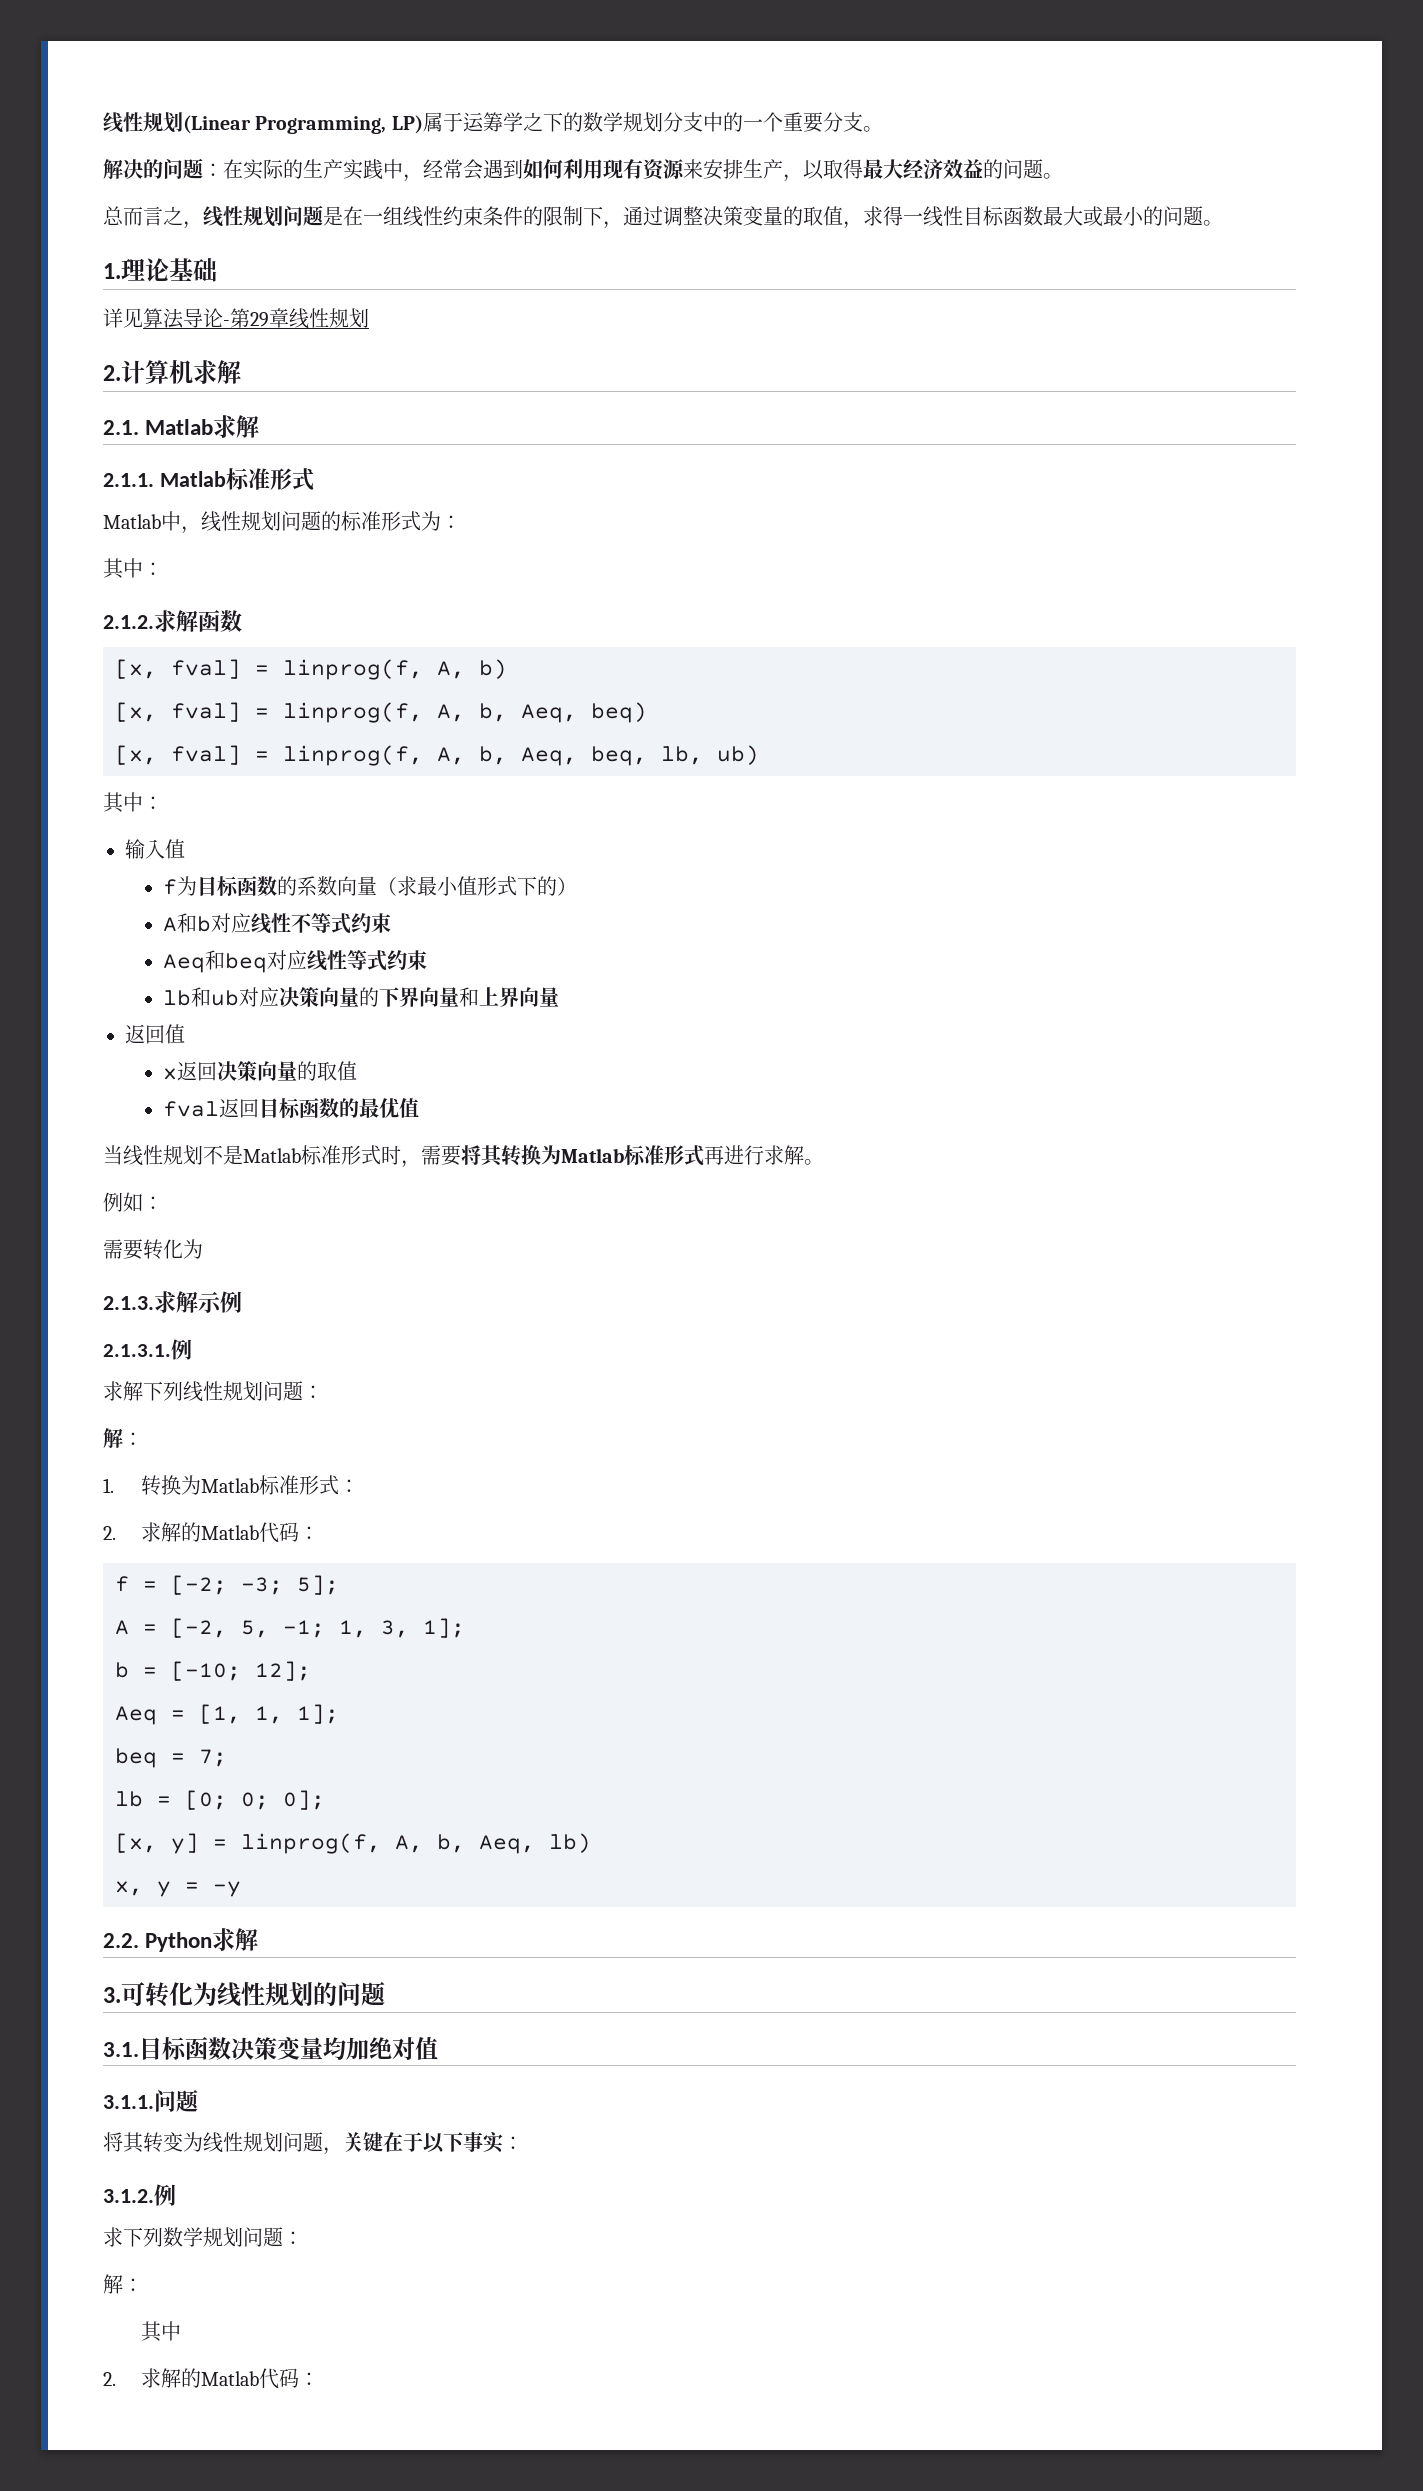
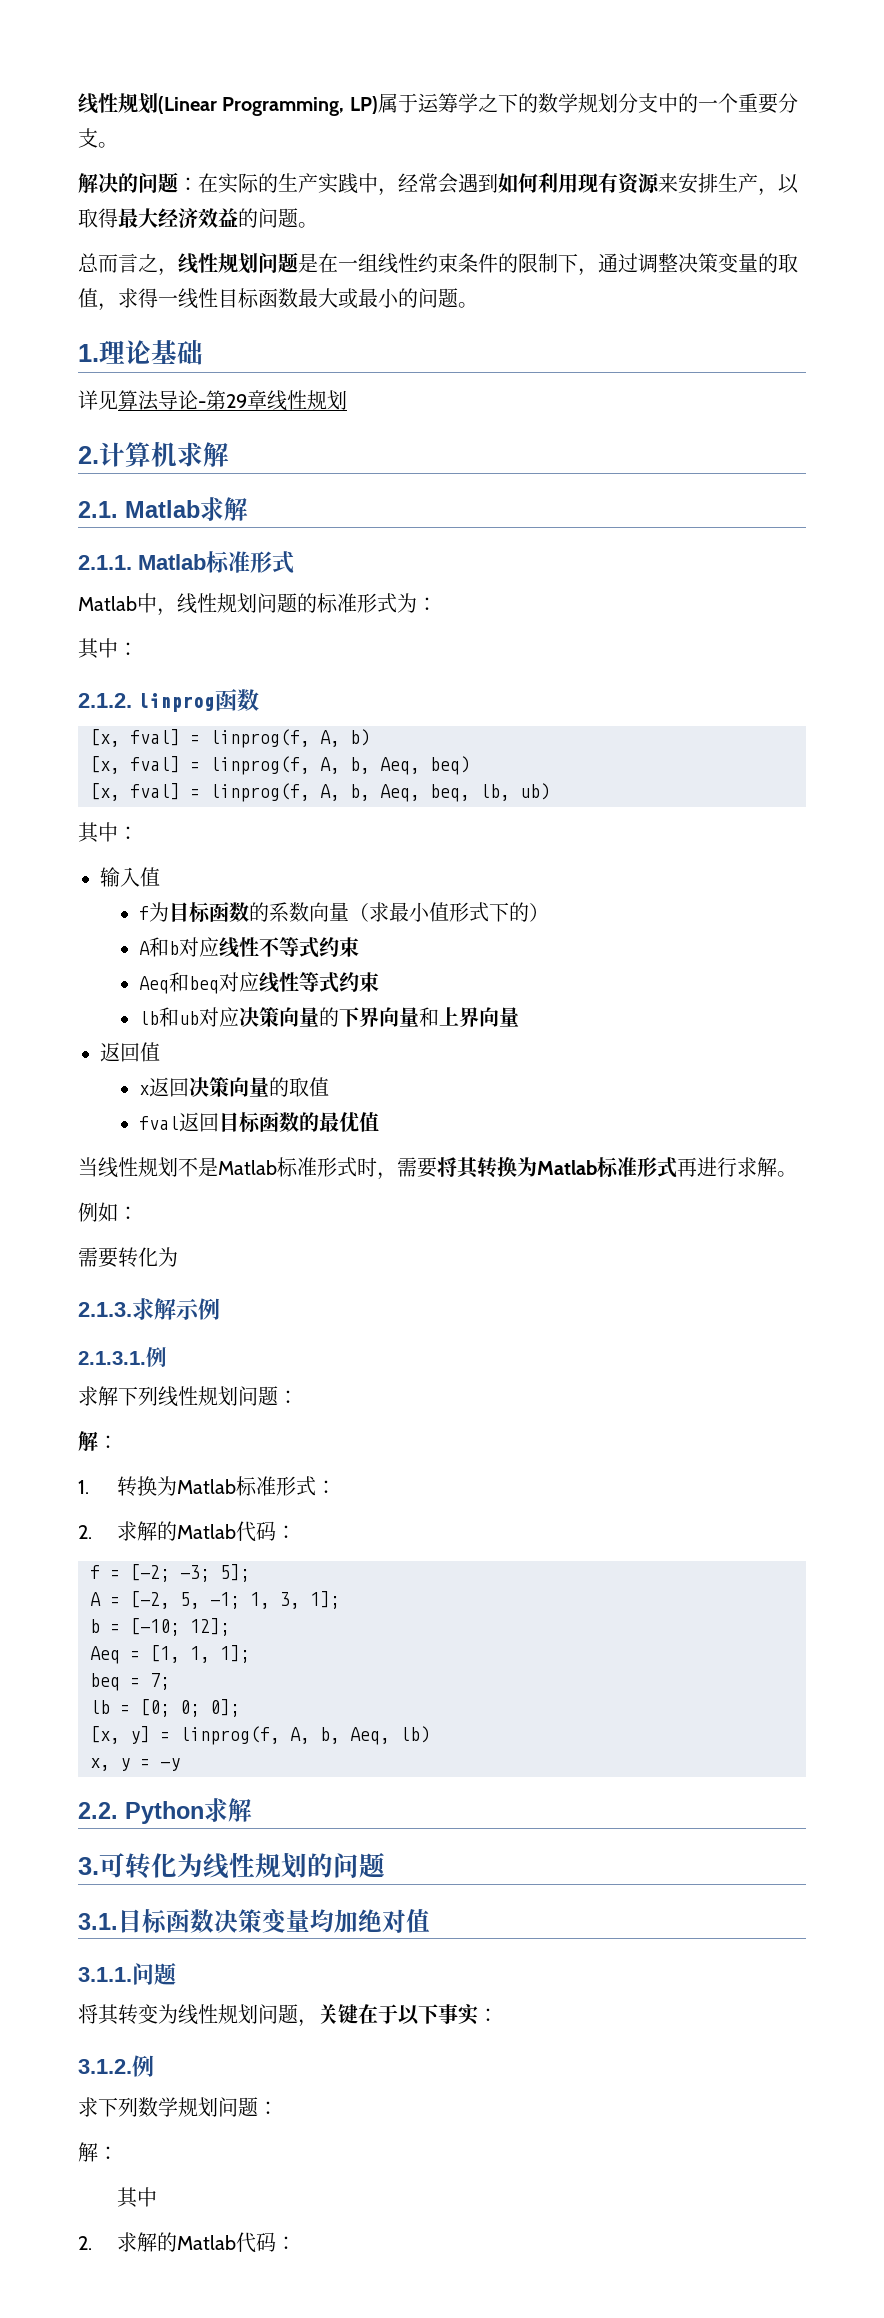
[154,610,198,632] 求解 -> [138,693,215,712] linprog

